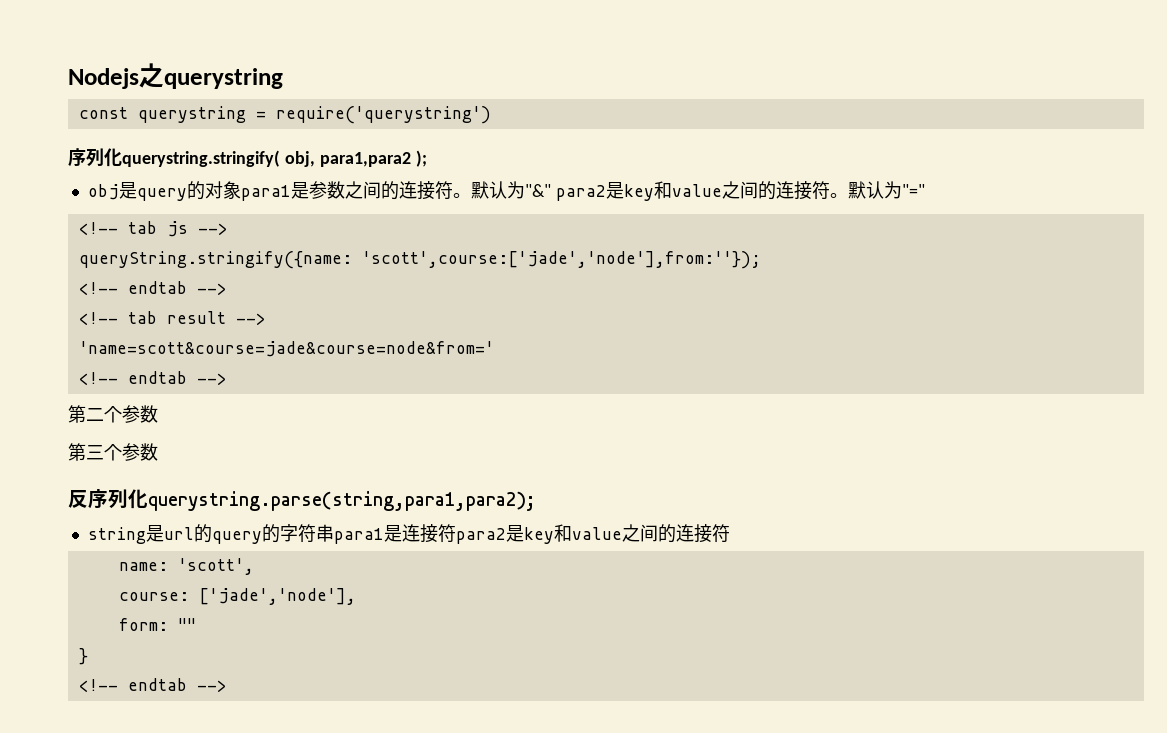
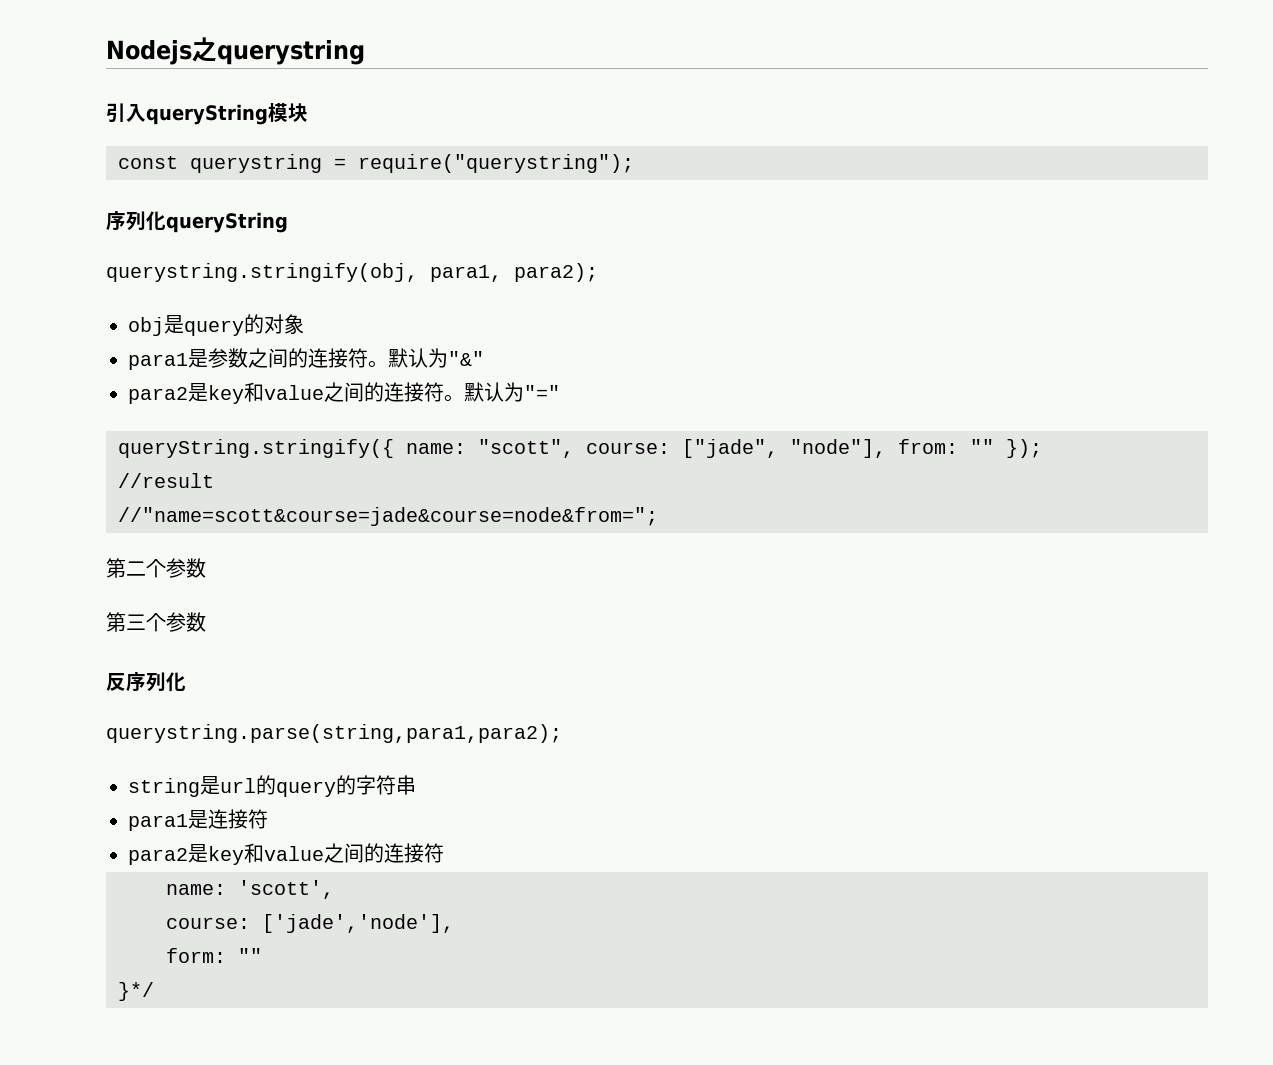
(283, 78) none -> [106,102,308,125] // 引入queryString模块
[275,106,491,124] [68,148,427,167] require('querystring') // 序列化querystring.stringify( obj, para1,para2 ); -> [358,154,634,173] [106,211,288,233] [106,263,598,282] require("querystring"); // 序列化queryString // querystring.stringify(obj, para1, para2);
(241, 190) none -> (304, 324) //
(551, 190) none -> (484, 358) //
[78,221,228,237] [78,251,761,269] [78,281,227,295] [78,311,266,325] [78,341,494,357] [78,371,227,385] <!-- tab js --> // queryString.stringify({name: 'scott',course:['jade','node'],from:''}); // <!-- endtab --> // <!-- tab result --> // 'name=scott&course=jade&course=node&from=' // <!-- endtab --> -> [118,439,1042,458] [118,473,214,488] [118,507,658,526] queryString.stringify({ name: "scott", course: ["jade", "node"], from: "" }); // //result // //"name=scott&course=jade&course=node&from=";
(148, 499) none -> (186, 682) //
(334, 533) none -> (416, 785) //
(456, 533) none -> (268, 819) //
[78,648,88,665] [78,678,227,692] } // <!-- endtab --> -> [118,982,154,1001] }*/

